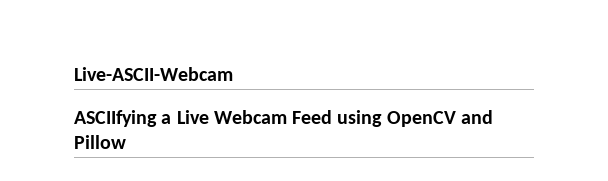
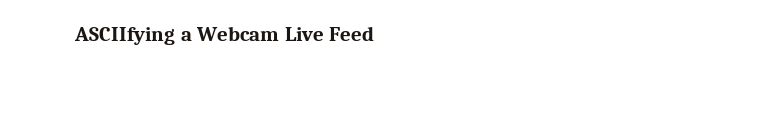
[74,67,233,81] Live-ASCII-Webcam // -> (74, 36) none
[176,110,493,127] [74,135,126,149] Live Webcam Feed using OpenCV and Pillow -> [196,26,375,41] Webcam Live Feed

